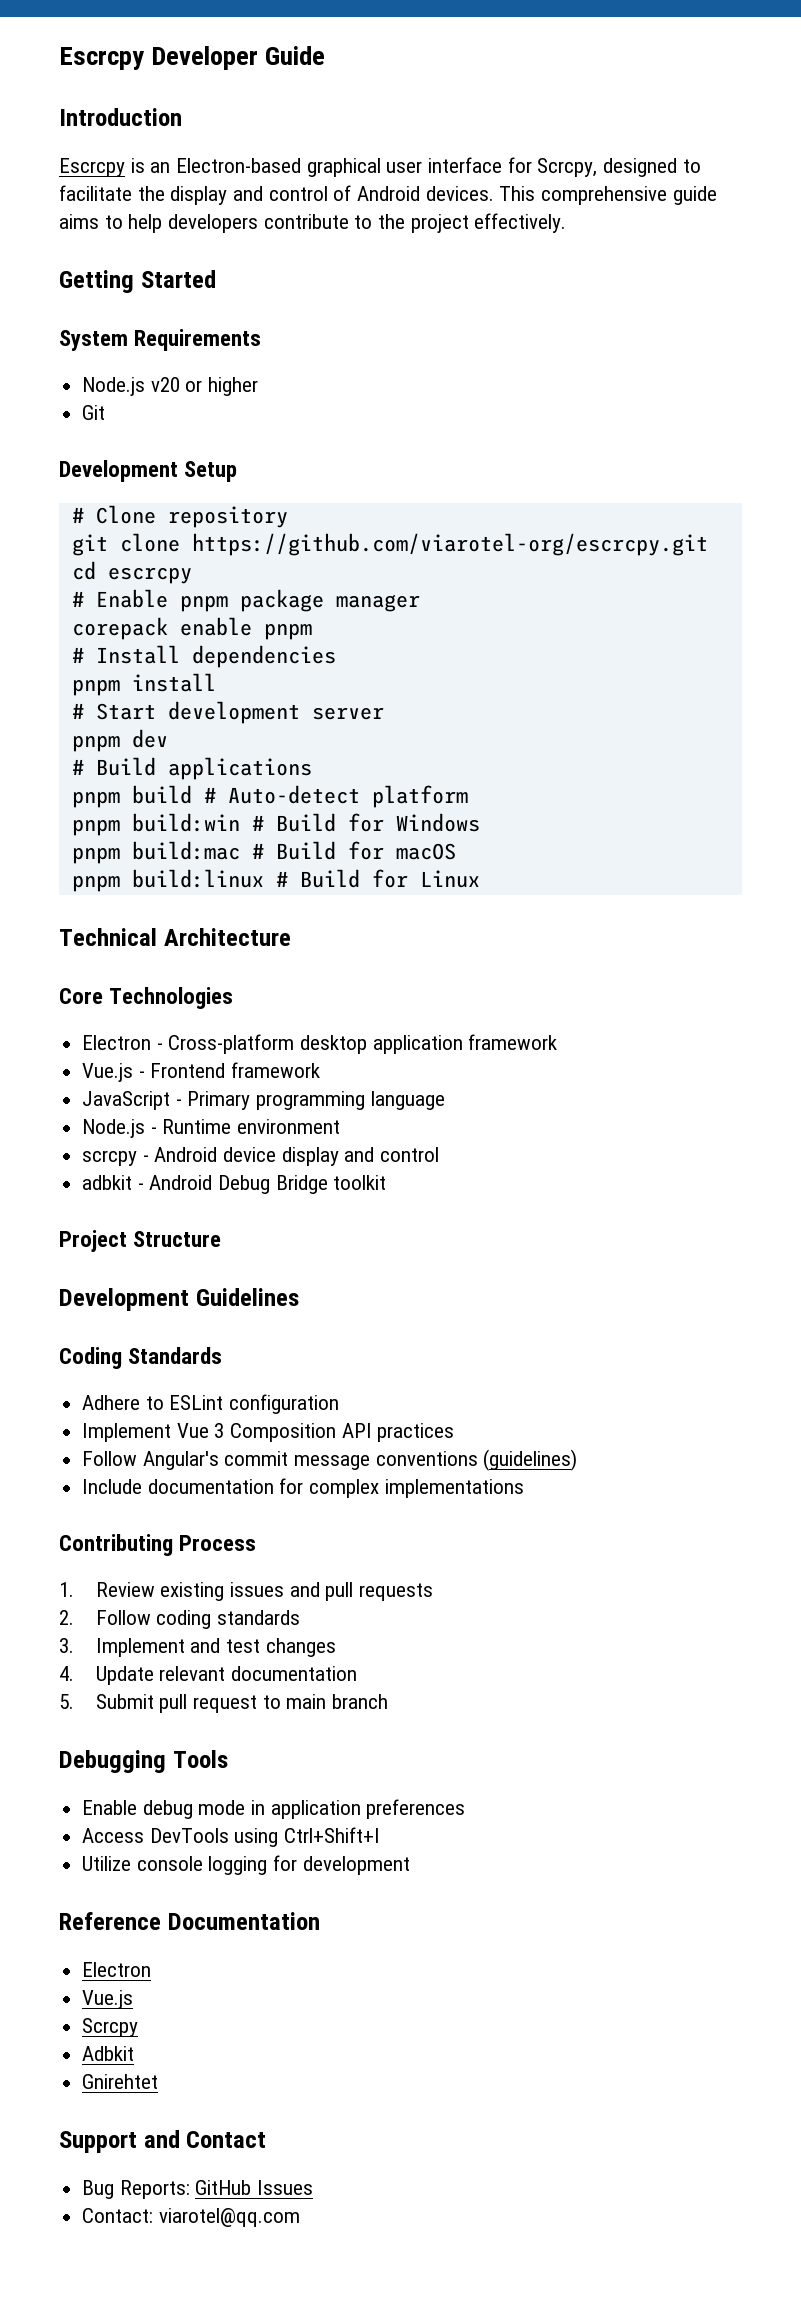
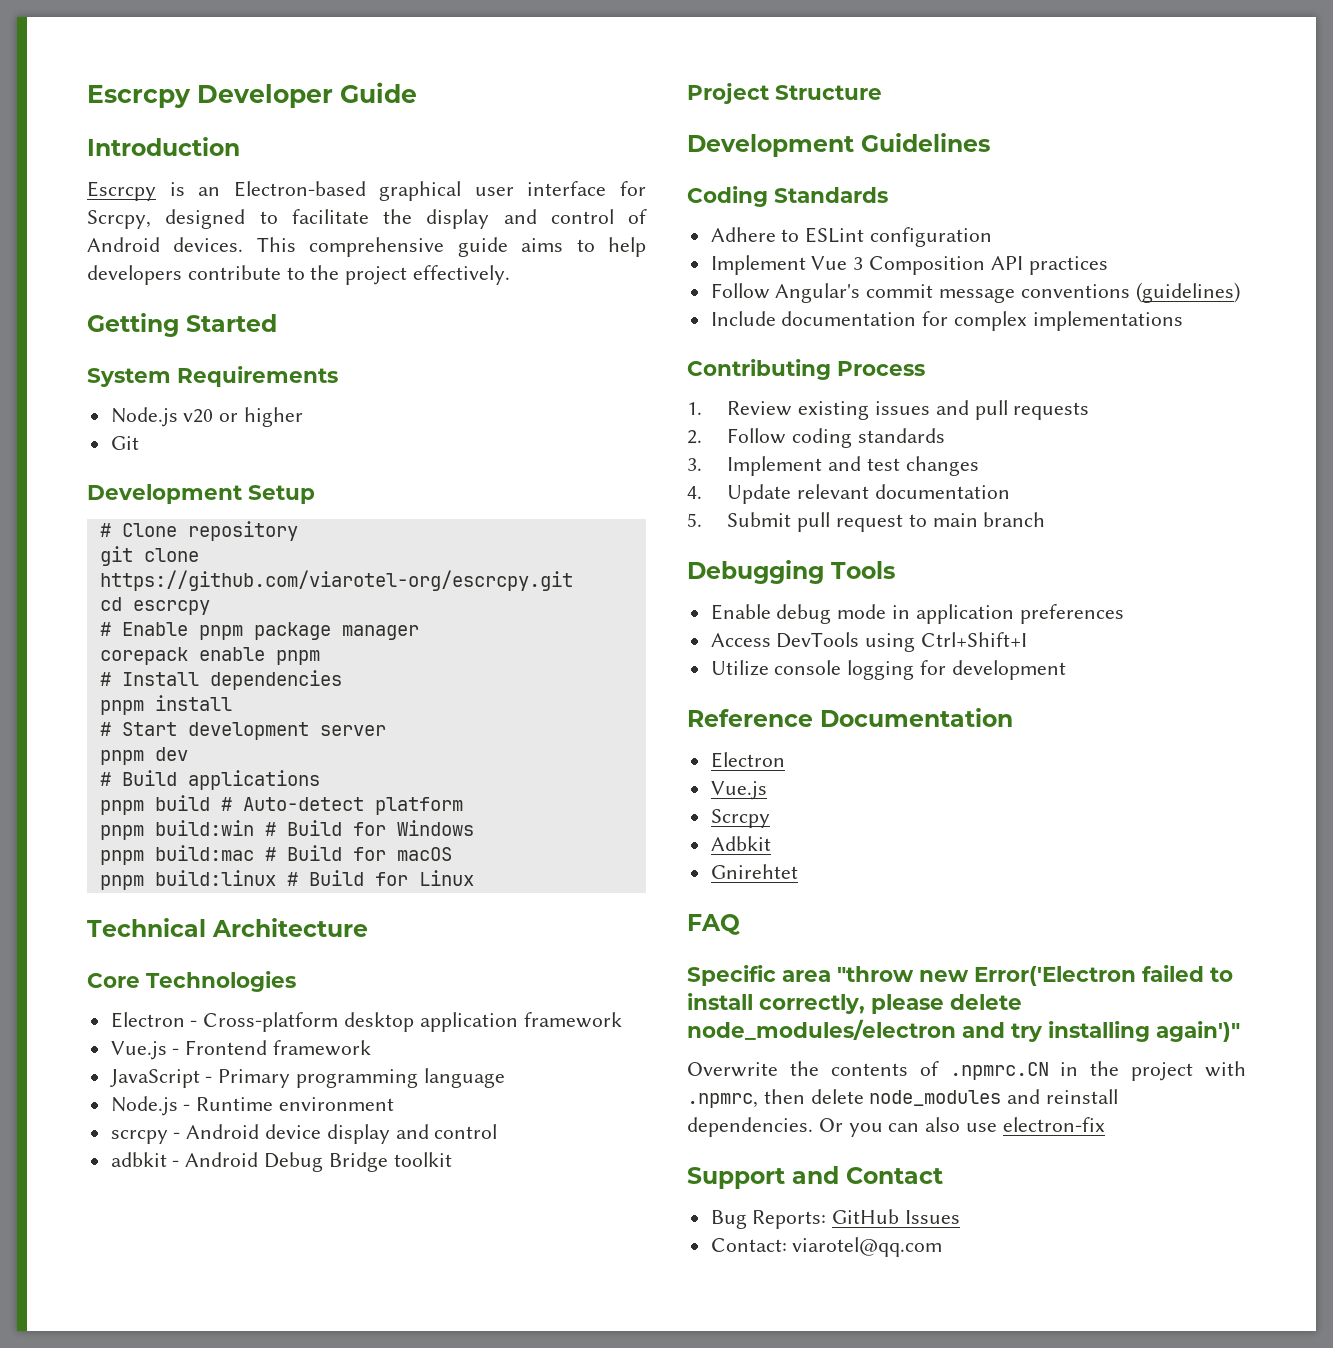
(159, 2081) none -> [687,914,740,935] [687,965,1233,986] [687,993,1022,1014] [687,1019,1240,1042] [687,1061,1246,1081] [687,1089,1119,1108] [687,1117,1105,1137] // FAQ // Specific area "throw new Error('Electron failed to install correctly, please delete node_modules/electron and try installing again')" // Overwrite the contents of .npmrc.CN in the project with .npmrc, then delete node_modules and reinstall dependencies. Or you can also use electron-fix

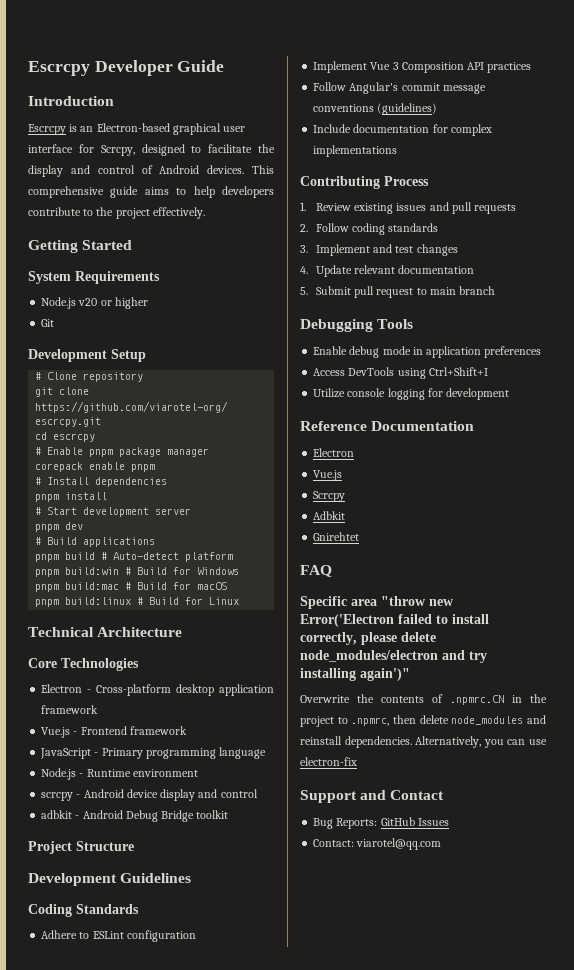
[1205,1061,1246,1077] with -> [337,717,348,724] to
[818,1118,843,1132] Or -> [415,736,482,748] Alternatively,
[925,1117,961,1132] also -> (526, 742) none

